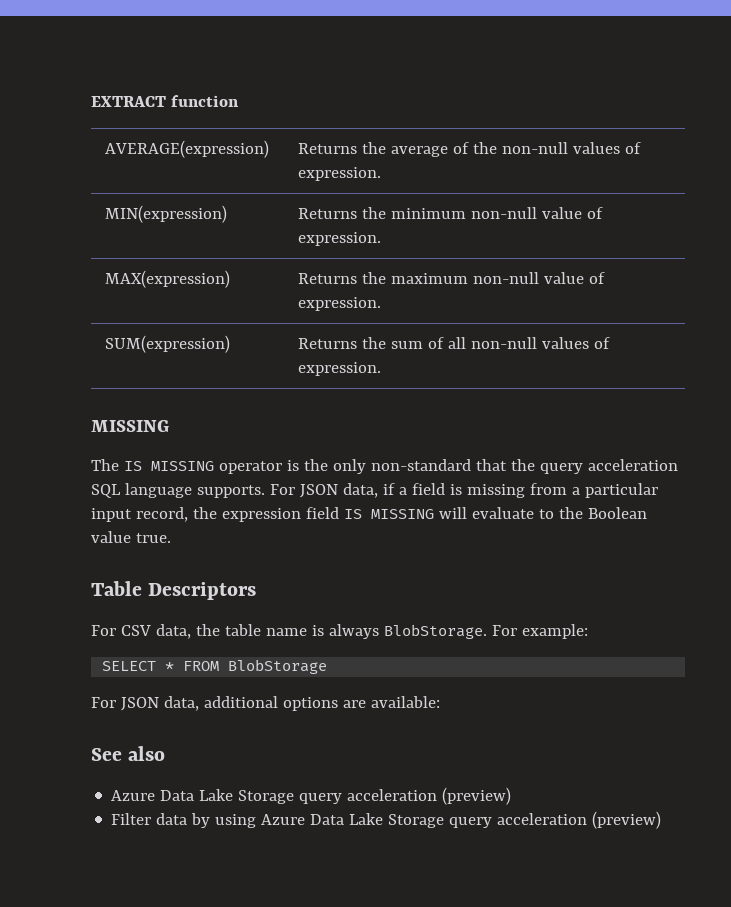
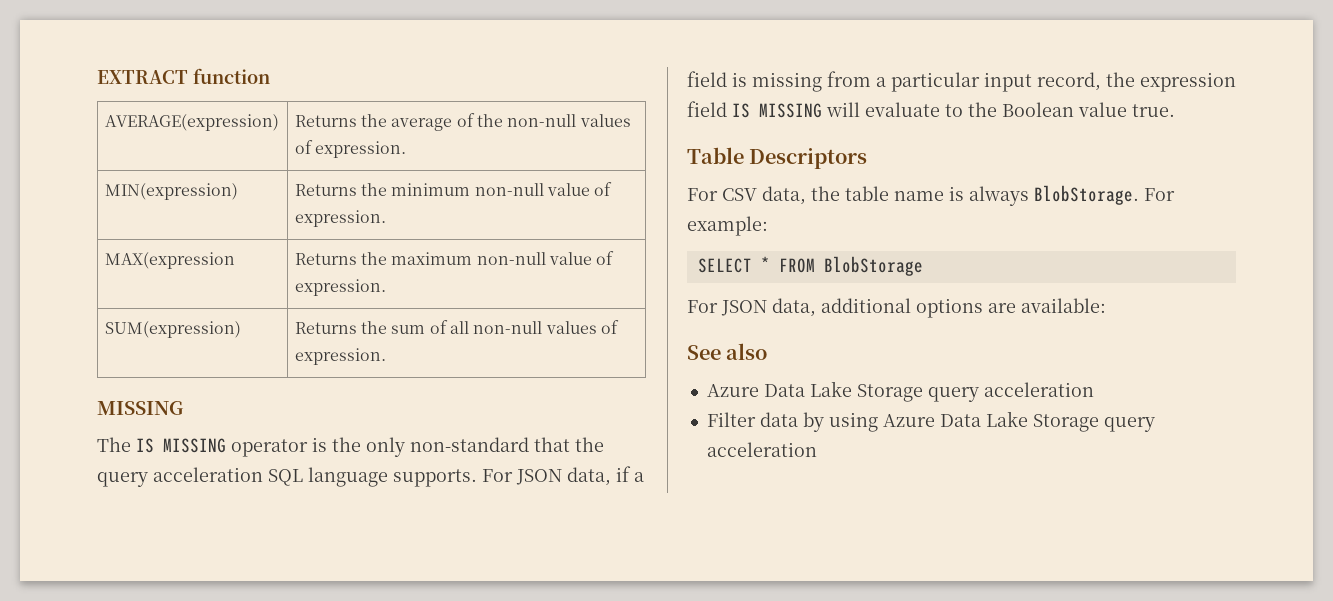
[105,270,231,288] MAX(expression) -> [104,252,235,269] MAX(expression
[442,787,512,805] (preview) -> (1094, 389) none
[592,811,662,829] (preview) -> (817, 449) none

